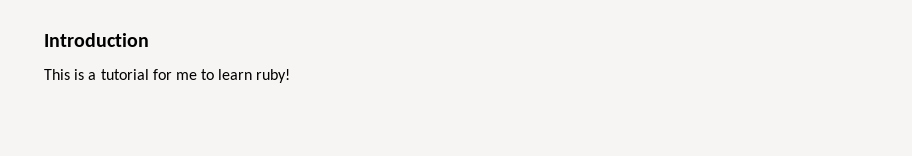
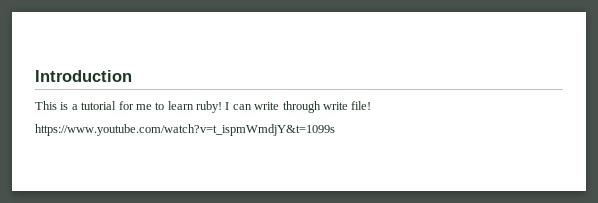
(291, 76) none -> [225,101,372,113] [35,124,335,136] I can write through write file! // https://www.youtube.com/watch?v=t_ispmWmdjY&t=1099s

